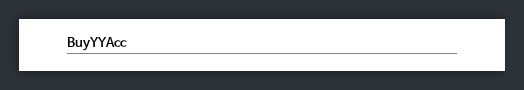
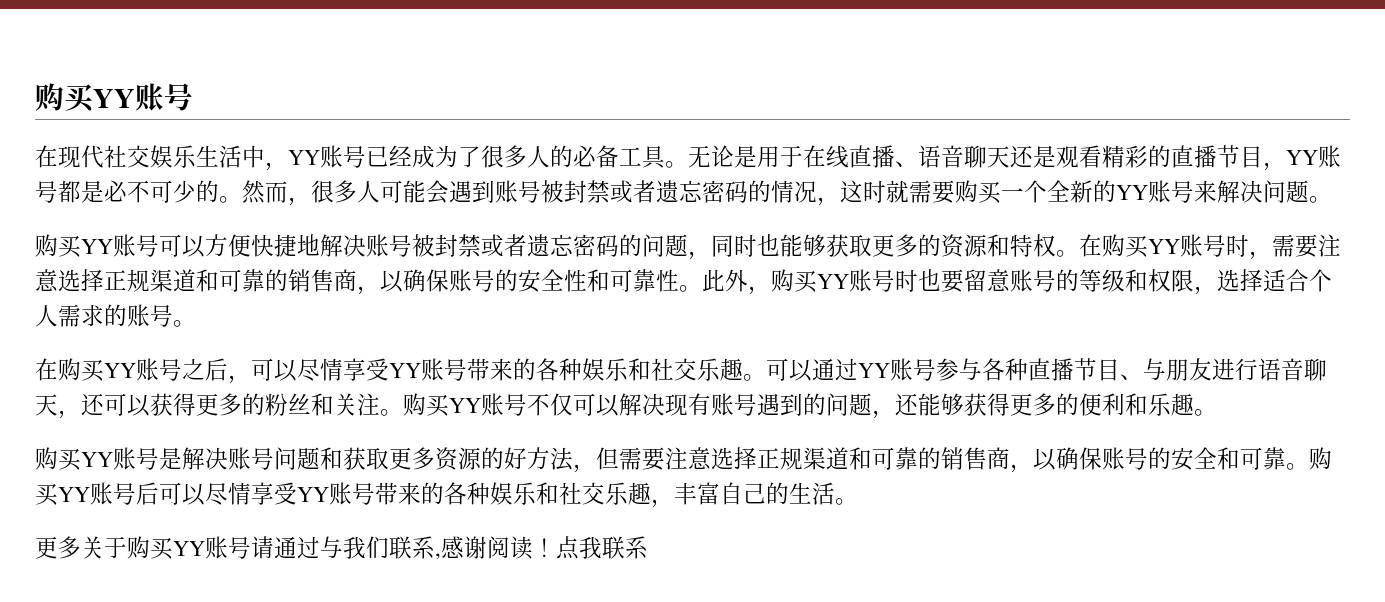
[67,37,127,51] BuyYYAcc -> [35,83,193,113] [35,145,1341,171] [35,180,1332,206] [35,234,1341,260] [35,269,1332,295] [35,304,196,327] [35,358,1327,384] [35,393,1217,419] [35,447,1332,473] [35,482,858,508] [35,536,648,560] 购买YY账号 // 在现代社交娱乐生活中，YY账号已经成为了很多人的必备工具。无论是用于在线直播、语音聊天还是观看精彩的直播节目，YY账号都是必不可少的。然而，很多人可能会遇到账号被封禁或者遗忘密码的情况，这时就需要购买一个全新的YY账号来解决问题。 // 购买YY账号可以方便快捷地解决账号被封禁或者遗忘密码的问题，同时也能够获取更多的资源和特权。在购买YY账号时，需要注意选择正规渠道和可靠的销售商，以确保账号的安全性和可靠性。此外，购买YY账号时也要留意账号的等级和权限，选择适合个人需求的账号。 // 在购买YY账号之后，可以尽情享受YY账号带来的各种娱乐和社交乐趣。可以通过YY账号参与各种直播节目、与朋友进行语音聊天，还可以获得更多的粉丝和关注。购买YY账号不仅可以解决现有账号遇到的问题，还能够获得更多的便利和乐趣。 // 购买YY账号是解决账号问题和获取更多资源的好方法，但需要注意选择正规渠道和可靠的销售商，以确保账号的安全和可靠。购买YY账号后可以尽情享受YY账号带来的各种娱乐和社交乐趣，丰富自己的生活。 // 更多关于购买YY账号请通过与我们联系,感谢阅读！点我联系

